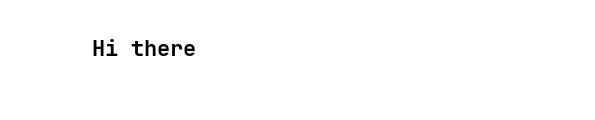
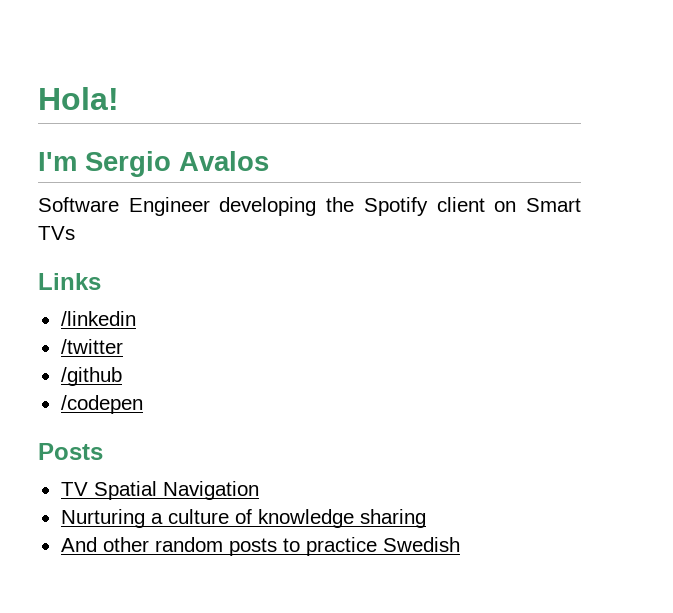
[92,39,196,56] Hi there -> [38,87,119,110] [38,151,269,177] [38,197,581,216] [38,226,75,240] [38,273,101,290] [60,311,136,326] [60,339,123,354] [60,367,122,386] [60,395,143,414] [38,443,103,460] [60,481,259,500] [60,509,426,528] [60,537,460,556] Hola! // I'm Sergio Avalos // Software Engineer developing the Spotify client on Smart TVs // Links // /linkedin // /twitter // /github // /codepen // Posts // TV Spatial Navigation // Nurturing a culture of knowledge sharing // And other random posts to practice Swedish

